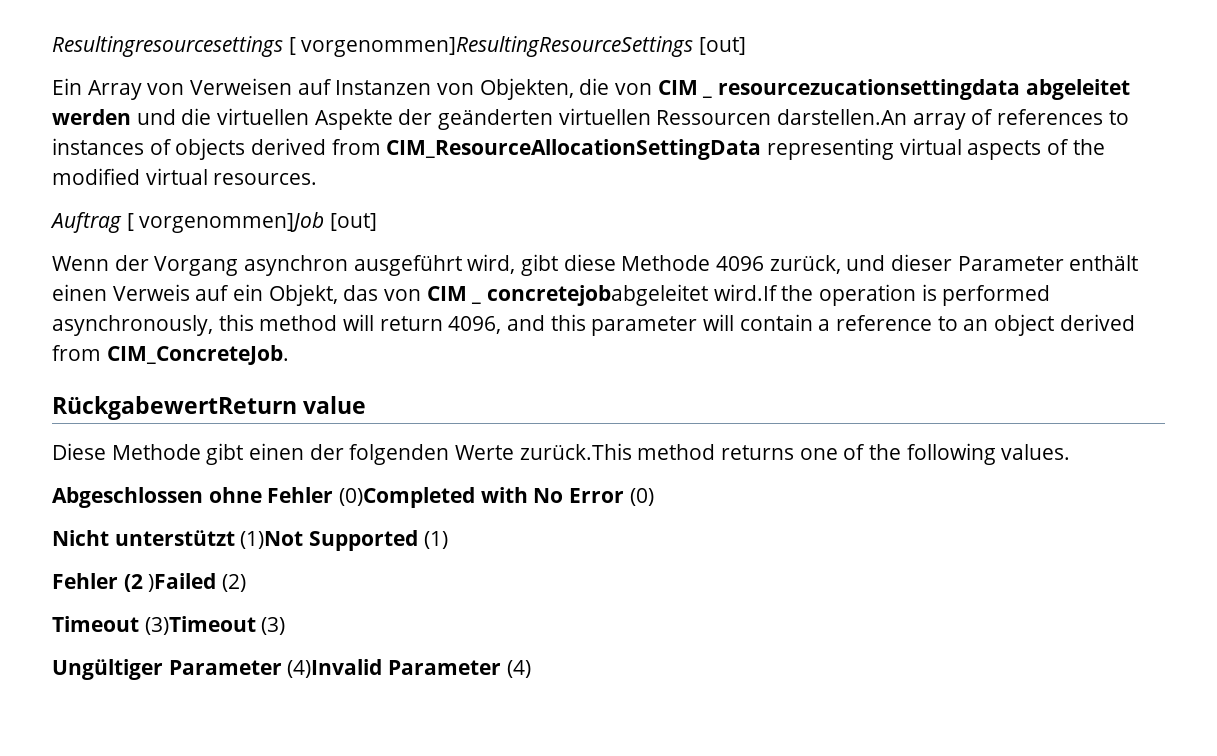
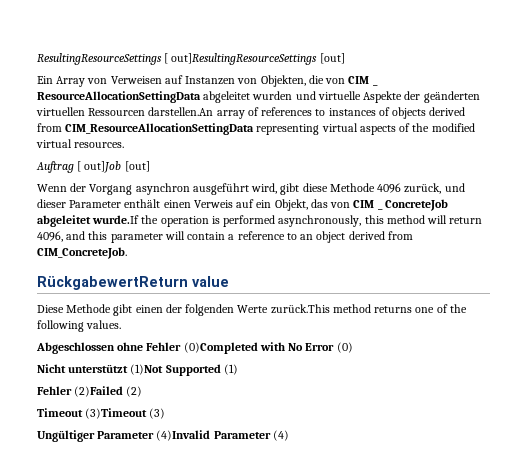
[52,36,694,57] Resultingresourcesettings [ vorgenommen]ResultingResourceSettings -> [37,53,318,65] ResultingResourceSettings [ out]ResultingResourceSettings
[718,79,1130,100] [52,108,310,125] resourcezucationsettingdata abgeleitet werden und die virtuellen -> [37,91,361,103] ResourceAllocationSettingData abgeleitet wurden und virtuelle
[139,212,325,233] vorgenommen]Job -> [84,161,122,173] out]Job
[487,284,778,306] concretejobabgeleitet wird.If -> [384,199,448,211] [37,215,140,227] ConcreteJob abgeleitet wurde.If
[123,573,217,592] (2 )Failed -> [74,386,124,397] (2)Failed

